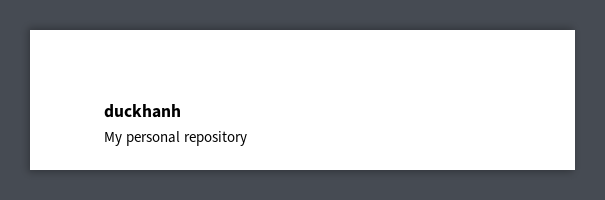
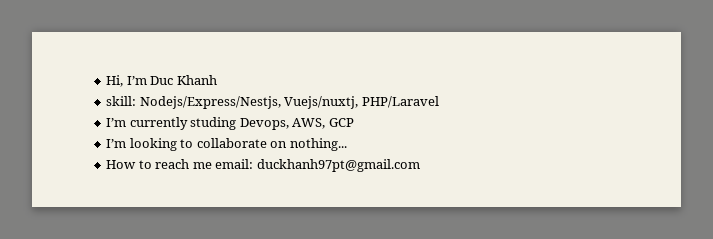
[104,104,181,118] [104,131,248,146] duckhanh // My personal repository -> [106,75,217,87] [106,96,439,109] [106,117,354,130] [106,138,347,151] [106,159,420,172] Hi, I’m Duc Khanh // skill: Nodejs/Express/Nestjs, Vuejs/nuxtj, PHP/Laravel // I’m currently studing Devops, AWS, GCP // I’m looking to collaborate on nothing... // How to reach me email: duckhanh97pt@gmail.com

